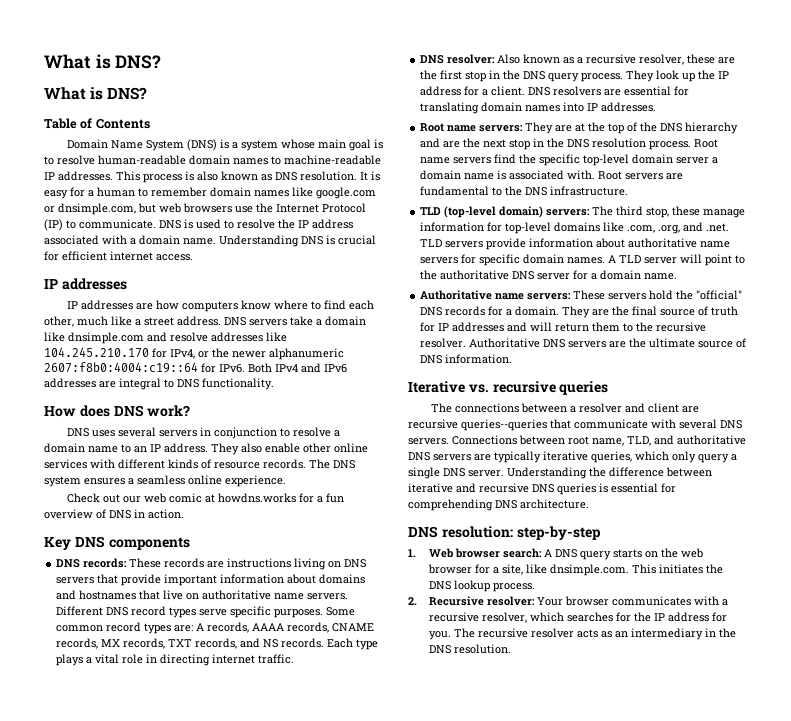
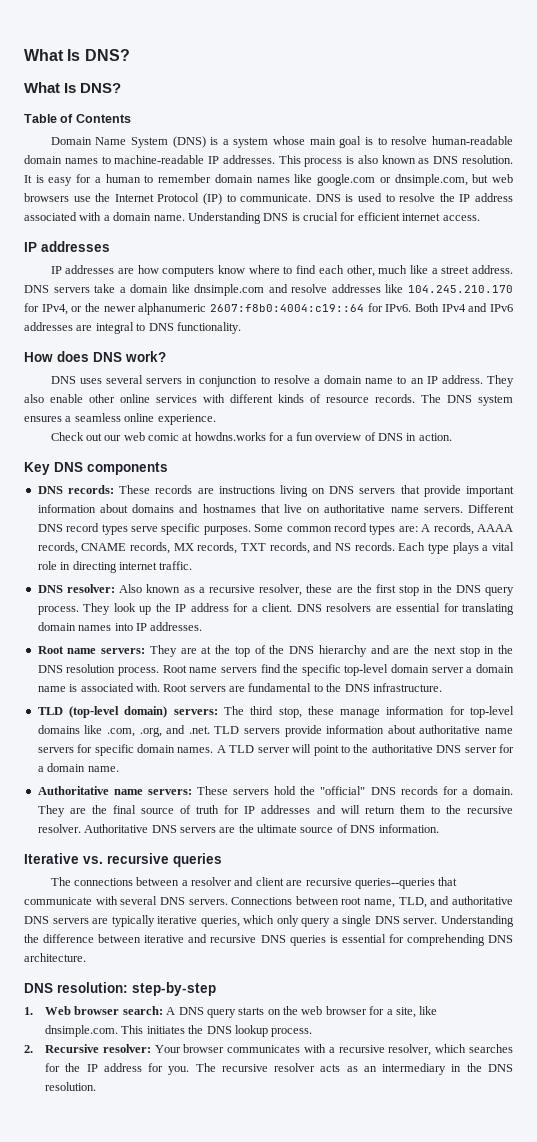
[44,54,111,69] What is -> [24,49,81,61] What Is
[90,87,104,100] is -> [64,83,77,93] Is

